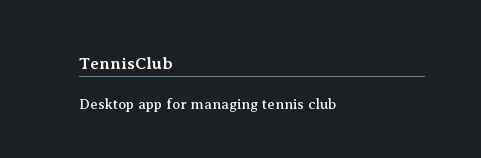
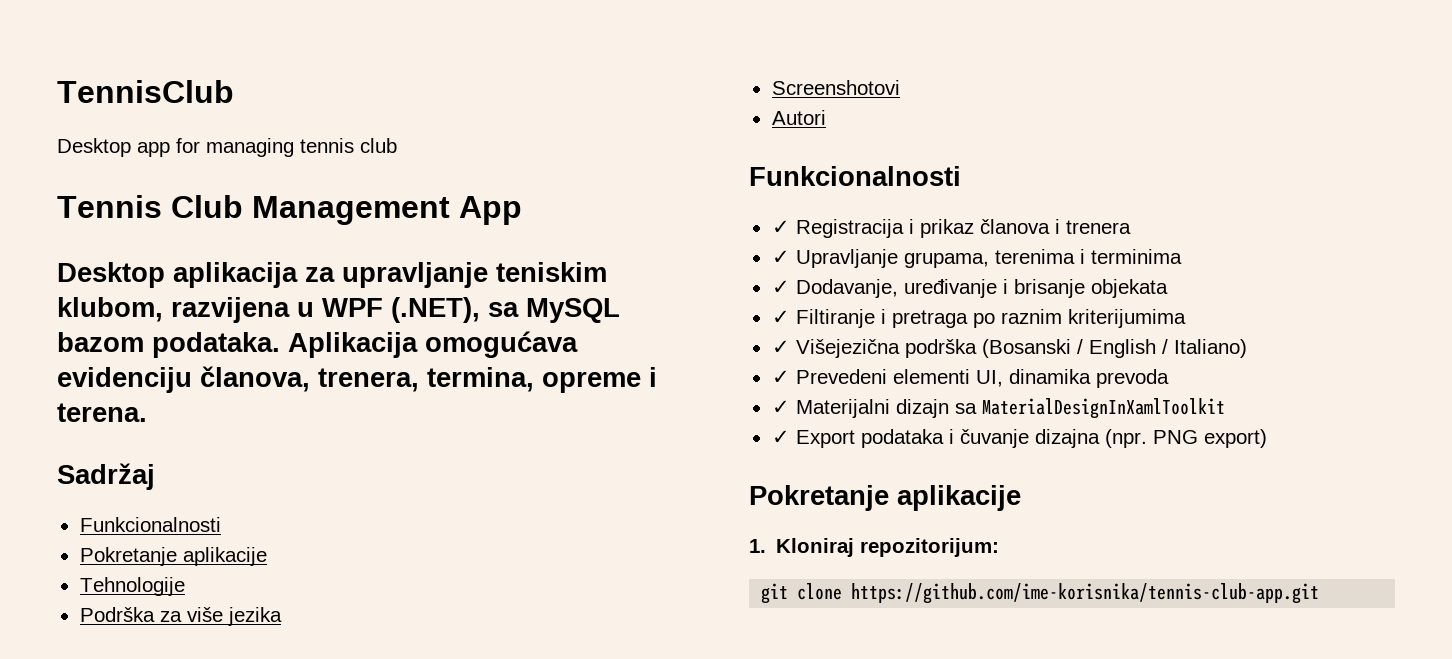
(336, 103) none -> [57,195,522,225] [57,262,607,288] [57,297,620,323] [57,331,578,358] [57,366,657,393] [57,403,147,422] [57,463,155,490] [79,517,221,532] [79,547,267,566] [79,577,185,596] [79,607,282,626] [771,80,900,95] [771,110,826,125] [749,166,961,186] [771,219,1131,238] [771,249,1182,268] [771,279,1168,298] [771,309,1186,328] [771,339,1247,358] [771,369,1169,388] [771,398,1225,419] [771,429,1267,448] [749,485,1021,511] [749,538,1000,557] [761,583,1320,604] // Tennis Club Management App // Desktop aplikacija za upravljanje teniskim klubom, razvijena u WPF (.NET), sa MySQL bazom podataka. Aplikacija omogućava evidenciju članova, trenera, termina, opreme i terena. // Sadržaj // Funkcionalnosti // Pokretanje aplikacije // Tehnologije // Podrška za više jezika // Screenshotovi // Autori // Funkcionalnosti // ✓ Registracija i prikaz članova i trenera // ✓ Upravljanje grupama, terenima i terminima // ✓ Dodavanje, uređivanje i brisanje objekata // ✓ Filtiranje i pretraga po raznim kriterijumima // ✓ Višejezična podrška (Bosanski / English / Italiano) // ✓ Prevedeni elementi UI, dinamika prevoda // ✓ Materijalni dizajn sa MaterialDesignInXamlToolkit // ✓ Export podataka i čuvanje dizajna (npr. PNG export) // Pokretanje aplikacije // 1. Kloniraj repozitorijum: // git clone https://github.com/ime-korisnika/tennis-club-app.git

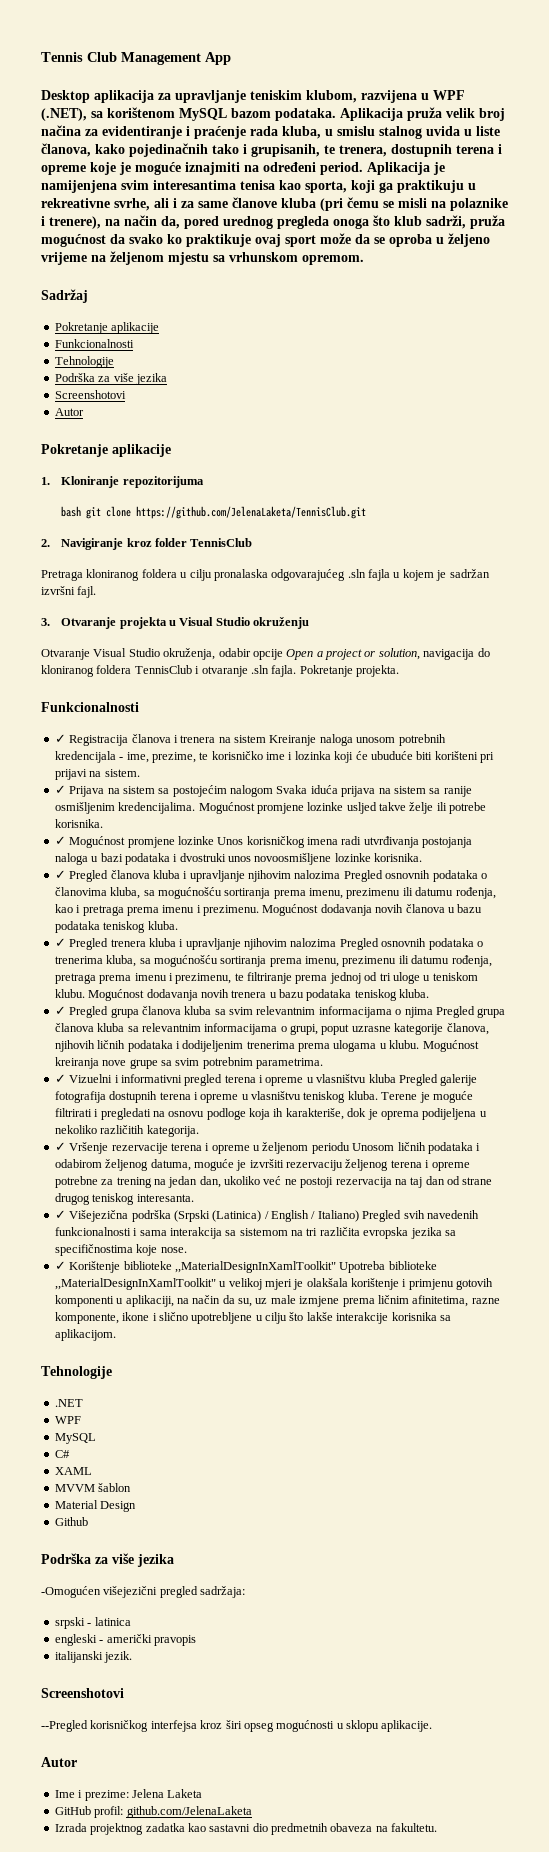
[57,80,234,103] [57,138,397,157] TennisClub // Desktop app for managing tennis club // -> (41, 57) none
(519, 309) none -> [107,107,175,118] korištenom
[425,331,578,358] [57,366,657,393] [57,403,147,422] omogućava evidenciju članova, trenera, termina, opreme i terena. -> [407,107,505,121] [41,125,500,139] [41,143,502,157] [41,162,445,175] [41,180,476,193] [41,197,508,211] [41,215,505,229] [41,233,490,247] [41,251,364,265] pruža velik broj načina za evidentiranje i praćenje rada kluba, u smislu stalnog uvida u liste članova, kako pojedinačnih tako i grupisanih, te trenera, dostupnih terena i opreme koje je moguće iznajmiti na određeni period. Aplikacija je namijenjena svim interesantima tenisa kao sporta, koji ga praktikuju u rekreativne svrhe, ali i za same članove kluba (pri čemu se misli na polaznike i trenere), na način da, pored urednog pregleda onoga što klub sadrži, pruža mogućnost da svako ko praktikuje ovaj sport može da se oproba u željeno vrijeme na željenom mjestu sa vrhunskom opremom.
[79,517,221,532] [79,547,267,566] // Funkcionalnosti // Pokretanje aplikacije -> [54,322,160,334] [54,339,134,348] // Pokretanje aplikacije // Funkcionalnosti
[771,110,826,125] Autori -> [54,408,84,416] [41,444,171,457] [41,476,204,488] [61,506,367,519] [41,538,253,550] [41,569,490,581] [41,586,97,598] [41,617,310,629] [41,648,490,660] [41,665,399,677] Autor // Pokretanje aplikacije // 1. Kloniranje repozitorijuma // bash git clone https://github.com/JelenaLaketa/TennisClub.git // 2. Navigiranje kroz folder TennisClub // Pretraga kloniranog foldera u cilju pronalaska odgovarajućeg .sln fajla u kojem je sadržan izvršni fajl. // 3. Otvaranje projekta u Visual Studio okruženju // Otvaranje Visual Studio okruženja, odabir opcije Open a project or solution, navigacija do kloniranog foldera TennisClub i otvaranje .sln fajla. Pokretanje projekta.
[908,219,974,238] i prikaz -> (129, 740) none
[771,249,1182,268] [771,279,1168,298] [771,309,1186,328] // ✓ Upravljanje grupama, terenima i terminima // ✓ Dodavanje, uređivanje i brisanje objekata // ✓ Filtiranje i pretraga po raznim kriterijumima -> [218,734,446,746] [54,751,494,763] [54,769,140,780] [54,785,472,797] [54,802,487,814] [54,819,103,828] [54,836,473,848] [54,853,423,865] [54,870,487,882] [54,887,496,899] [54,904,483,916] [54,921,178,933] [54,938,483,950] [54,955,492,967] [54,972,478,984] [54,989,430,1001] [54,1006,506,1018] [54,1023,489,1035] [54,1040,479,1052] [54,1057,323,1069] [54,1074,478,1086] [54,1091,473,1103] [54,1108,487,1120] [54,1125,199,1137] [54,1142,481,1154] [54,1159,470,1171] [54,1176,493,1188] [54,1193,194,1205] na sistem Kreiranje naloga unosom potrebnih kredencijala - ime, prezime, te korisničko ime i lozinka koji će ubuduće biti korišteni pri prijavi na sistem. // ✓ Prijava na sistem sa postojećim nalogom Svaka iduća prijava na sistem sa ranije osmišljenim kredencijalima. Mogućnost promjene lozinke usljed takve želje ili potrebe korisnika. // ✓ Mogućnost promjene lozinke Unos korisničkog imena radi utvrđivanja postojanja naloga u bazi podataka i dvostruki unos novoosmišljene lozinke korisnika. // ✓ Pregled članova kluba i upravljanje njihovim nalozima Pregled osnovnih podataka o članovima kluba, sa mogućnošću sortiranja prema imenu, prezimenu ili datumu rođenja, kao i pretraga prema imenu i prezimenu. Mogućnost dodavanja novih članova u bazu podataka teniskog kluba. // ✓ Pregled trenera kluba i upravljanje njihovim nalozima Pregled osnovnih podataka o trenerima kluba, sa mogućnošću sortiranja prema imenu, prezimenu ili datumu rođenja, pretraga prema imenu i prezimenu, te filtriranje prema jednoj od tri uloge u teniskom klubu. Mogućnost dodavanja novih trenera u bazu podataka teniskog kluba. // ✓ Pregled grupa članova kluba sa svim relevantnim informacijama o njima Pregled grupa članova kluba sa relevantnim informacijama o grupi, poput uzrasne kategorije članova, njihovih ličnih podataka i dodijeljenim trenerima prema ulogama u klubu. Mogućnost kreiranja nove grupe sa svim potrebnim parametrima. // ✓ Vizuelni i informativni pregled terena i opreme u vlasništvu kluba Pregled galerije fotografija dostupnih terena i opreme u vlasništvu teniskog kluba. Terene je moguće filtrirati i pregledati na osnovu podloge koja ih karakteriše, dok je oprema podijeljena u nekoliko različitih kategorija. // ✓ Vršenje rezervacije terena i opreme u željenom periodu Unosom ličnih podataka i odabirom željenog datuma, moguće je izvršiti rezervaciju željenog terena i opreme potrebne za trening na jedan dan, ukoliko već ne postoji rezervacija na taj dan od strane drugog teniskog interesanta.
[981,339,1071,358] (Bosanski -> [173,1210,262,1222] (Srpski (Latinica)
[771,369,1169,388] [771,398,1225,419] [771,429,1267,448] [749,485,1021,511] [749,538,1000,557] [761,583,1320,604] // ✓ Prevedeni elementi UI, dinamika prevoda // ✓ Materijalni dizajn sa MaterialDesignInXamlToolkit // ✓ Export podataka i čuvanje dizajna (npr. PNG export) // Pokretanje aplikacije // 1. Kloniraj repozitorijum: // git clone https://github.com/ime-korisnika/tennis-club-app.git -> [362,1210,479,1222] [54,1227,456,1239] [54,1244,187,1256] [54,1261,437,1273] [54,1278,494,1290] [54,1295,500,1307] [54,1312,451,1324] [54,1329,116,1341] [41,1366,112,1379] [54,1399,83,1407] [54,1416,81,1424] [54,1433,96,1444] [54,1450,70,1458] [54,1467,92,1475] [54,1483,132,1492] [54,1500,137,1512] [54,1517,88,1526] [41,1553,174,1567] [41,1586,246,1598] [54,1617,131,1629] [54,1634,196,1646] [54,1651,133,1663] [41,1688,124,1698] [41,1720,433,1732] [41,1757,77,1767] [54,1789,203,1801] [54,1806,252,1818] [54,1823,438,1835] Pregled svih navedenih funkcionalnosti i sama interakcija sa sistemom na tri različita evropska jezika sa specifičnostima koje nose. // ✓ Korištenje biblioteke ,,MaterialDesignInXamlToolkit" Upotreba biblioteke ,,MaterialDesignInXamlToolkit" u velikoj mjeri je olakšala korištenje i primjenu gotovih komponenti u aplikaciji, na način da su, uz male izmjene prema ličnim afinitetima, razne komponente, ikone i slično upotrebljene u cilju što lakše interakcije korisnika sa aplikacijom. // Tehnologije // .NET // WPF // MySQL // C# // XAML // MVVM šablon // Material Design // Github // Podrška za više jezika // -Omogućen višejezični pregled sadržaja: // srpski - latinica // engleski - američki pravopis // italijanski jezik. // Screenshotovi // --Pregled korisničkog interfejsa kroz širi opseg mogućnosti u sklopu aplikacije. // Autor // Ime i prezime: Jelena Laketa // GitHub profil: github.com/JelenaLaketa // Izrada projektnog zadatka kao sastavni dio predmetnih obaveza na fakultetu.

